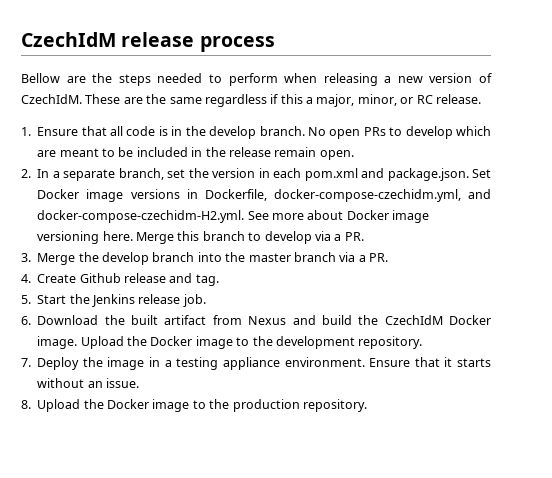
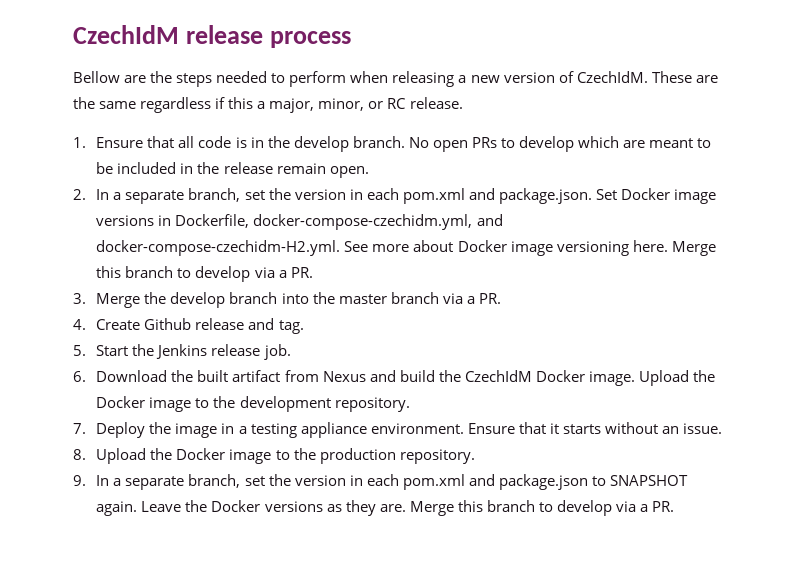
(367, 405) none -> [73,474,688,490] [96,500,675,516] // 9. In a separate branch, set the version in each pom.xml and package.json to SNAPSHOT again. Leave the Docker versions as they are. Merge this branch to develop via a PR.

